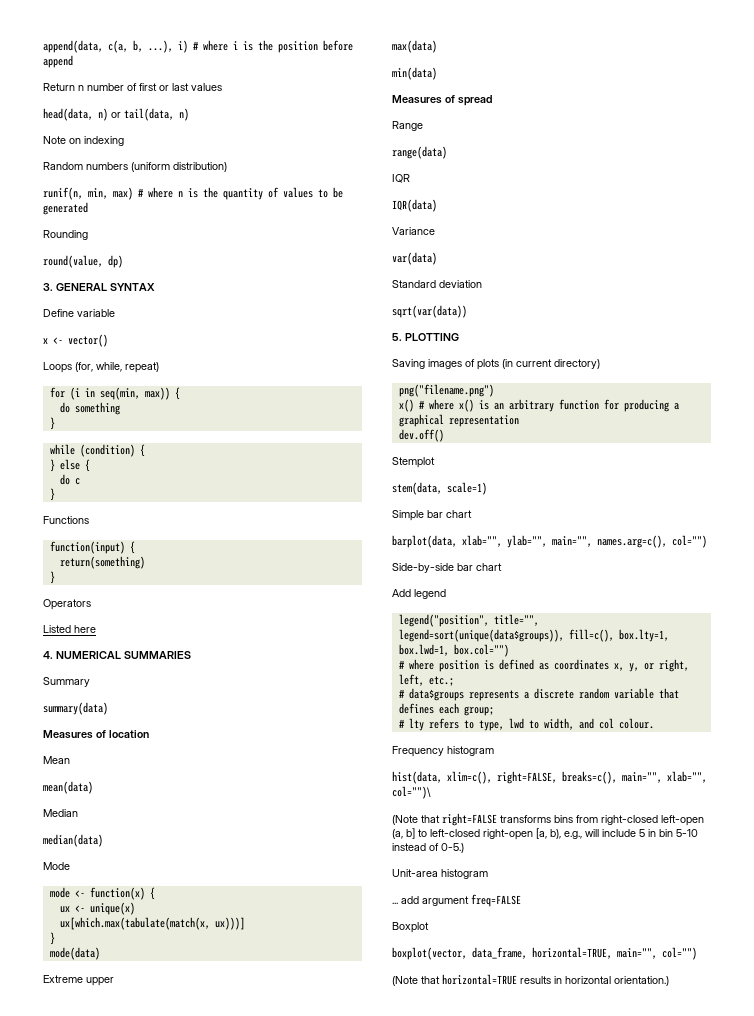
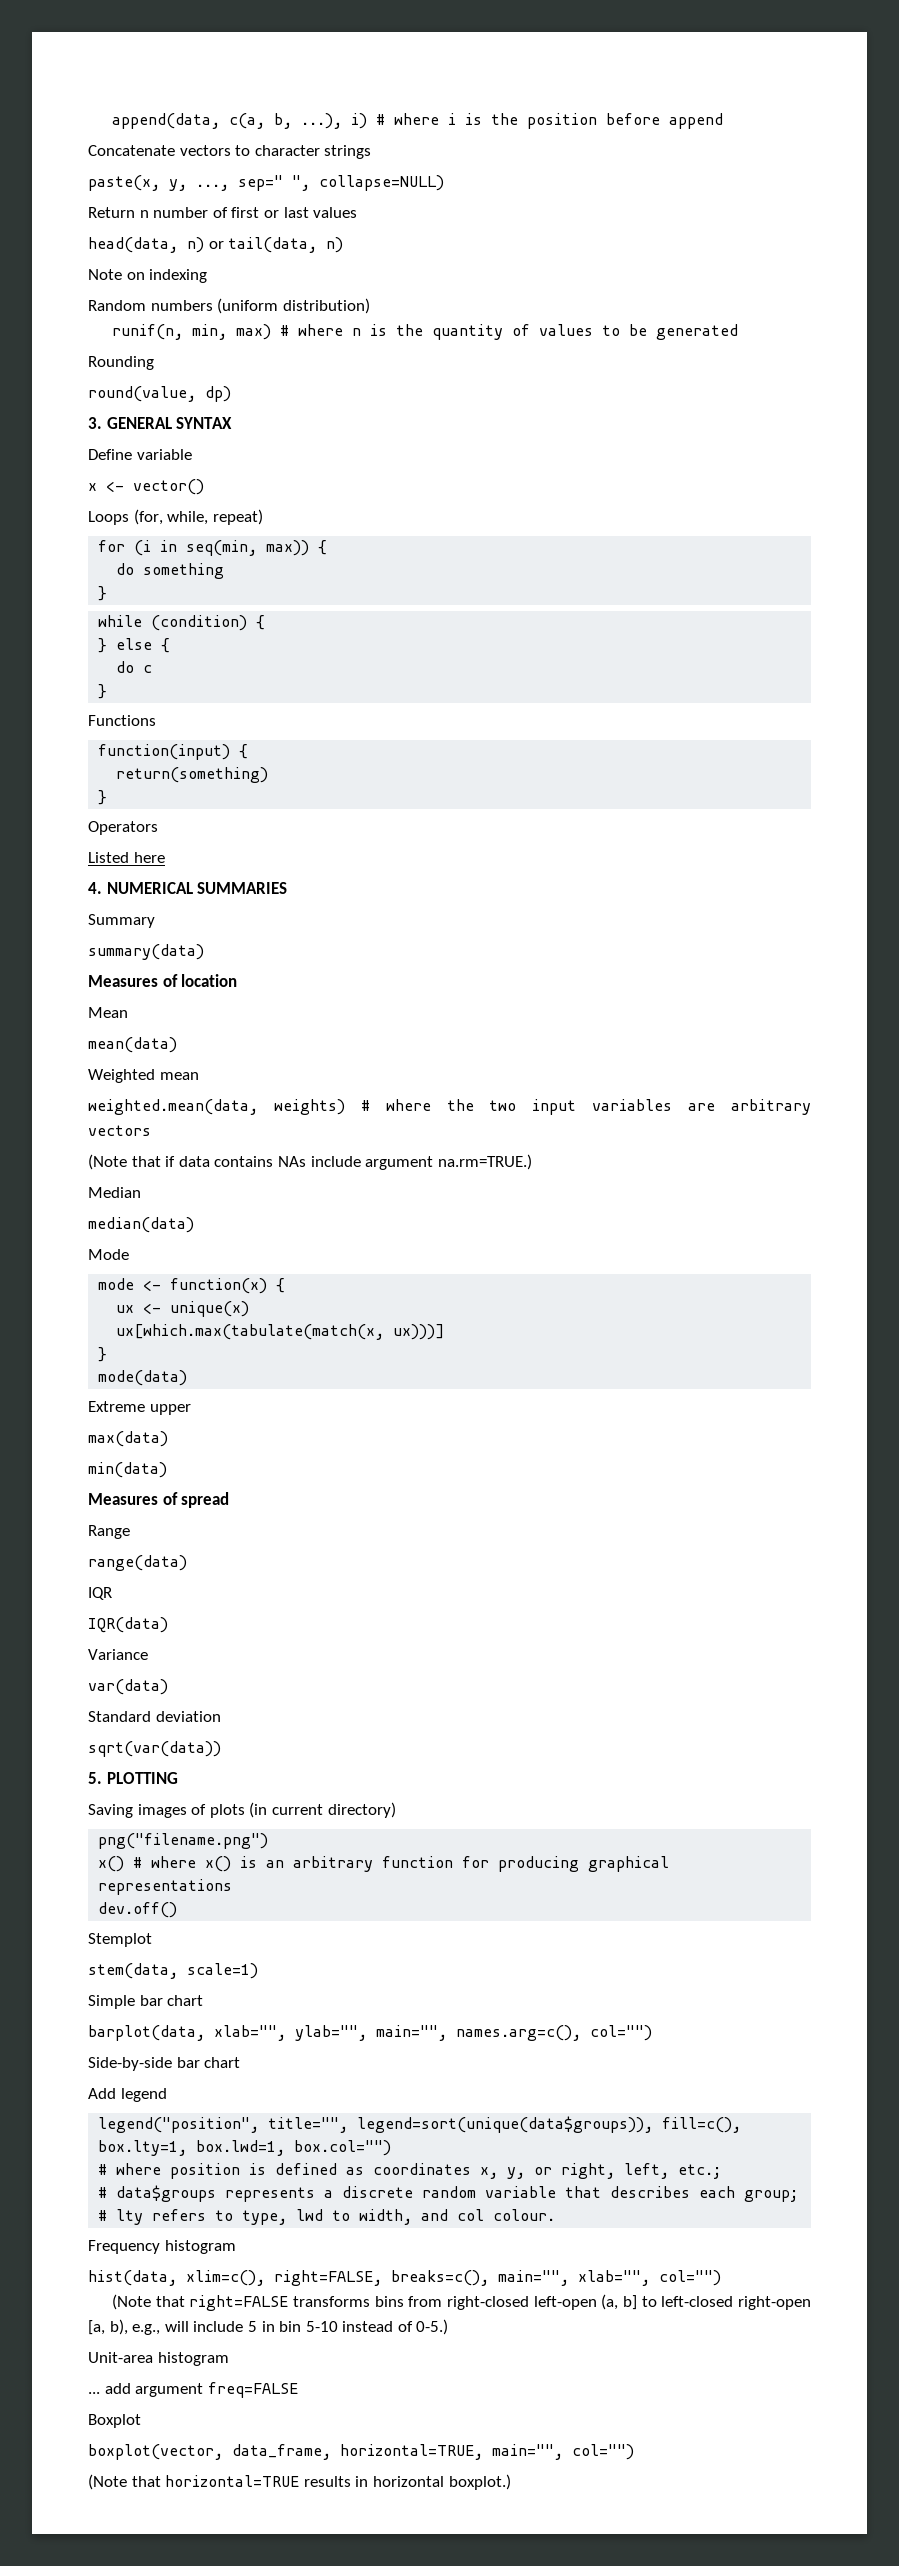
(73, 61) none -> [88,145,372,159] [88,175,444,191] // Concatenate vectors to character strings // paste(x, y, ..., sep=" ", collapse=NULL)
(93, 787) none -> [88,1069,199,1083] [88,1099,812,1115] [88,1125,151,1136] [88,1154,532,1170] // Weighted mean // weighted.mean(data, weights) # where the two input variables are arbitrary vectors // (Note that if data contains NAs include argument na.rm=TRUE.)
[673,403,679,410] [398,414,519,427] a graphical representation -> [588,1856,670,1872] [98,1879,233,1895] graphical representations
[398,703,434,714] defines -> [610,2186,691,2198] describes
[392,786,431,799] col="")\ -> [659,2270,721,2286] col="")
[614,976,669,986] orientation.) -> [448,2474,511,2490] boxplot.)

